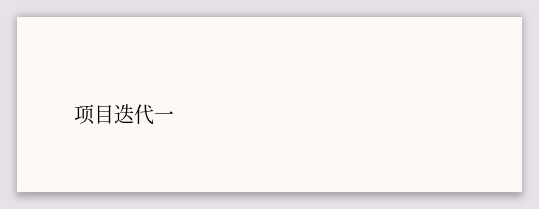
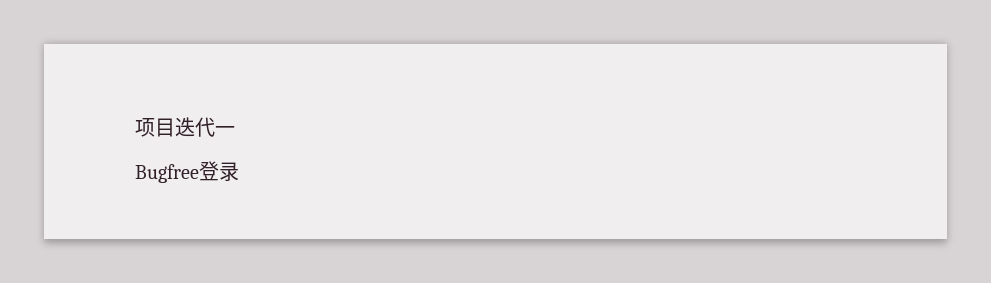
(174, 116) none -> [135,161,239,183] // Bugfree登录

